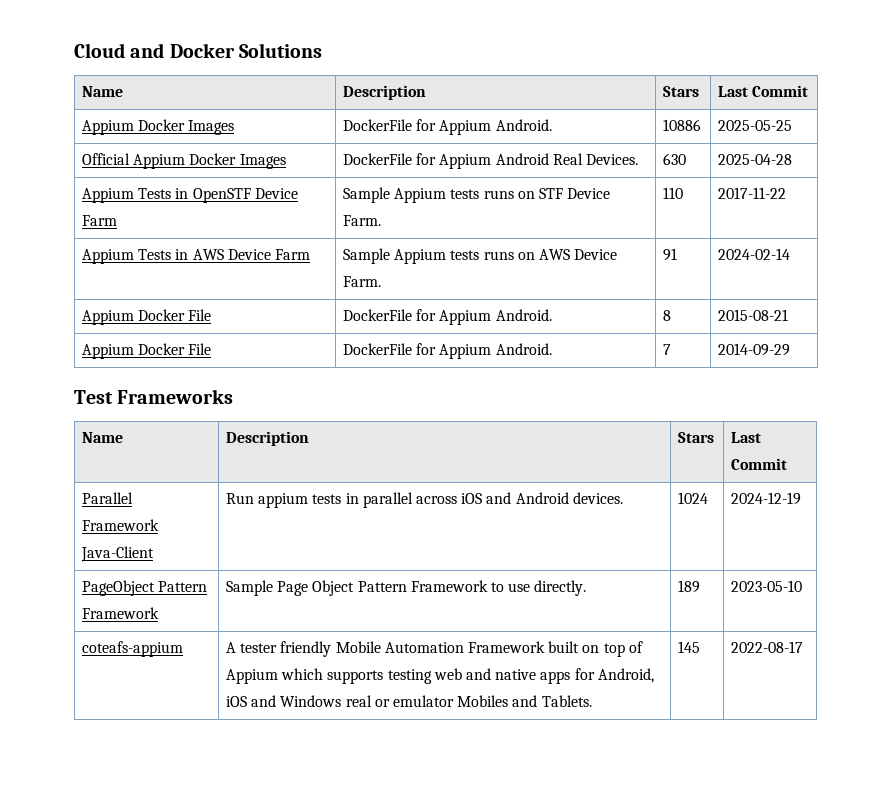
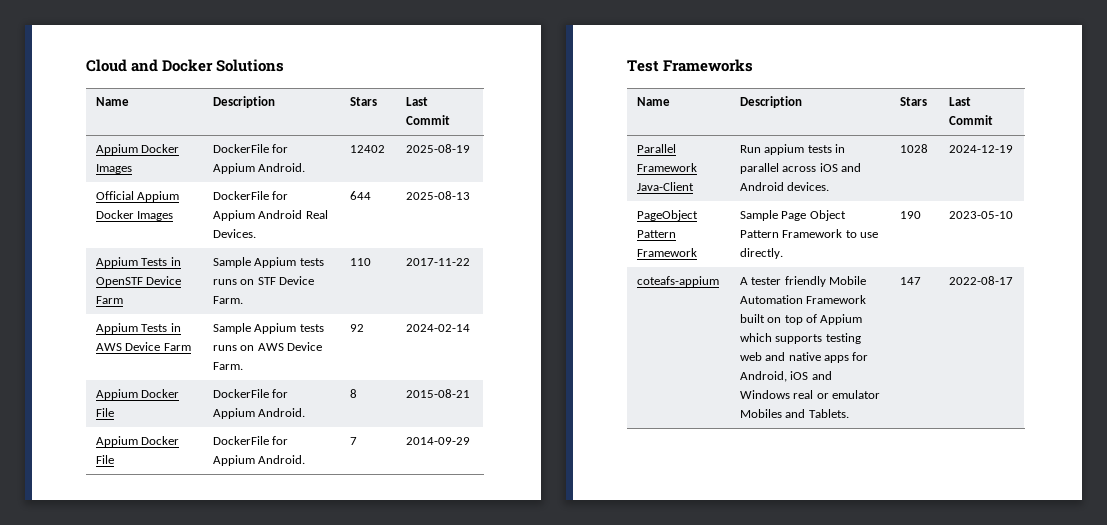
[663,119,702,131] [718,120,793,131] 10886 | 2025-05-25 -> [349,145,385,153] [405,144,470,153] 12402 | 2025-08-19
[663,153,687,165] [718,154,793,165] 630 | 2025-04-28 -> [349,191,371,200] [405,191,470,200] 644 | 2025-08-13
[663,248,678,261] 91 -> [349,324,364,332] 92
[678,492,709,504] 1024 -> [899,144,928,153] 1028
[678,580,701,593] 189 -> [899,211,921,219] 190
[678,641,701,653] 145 -> [899,277,921,285] 147

